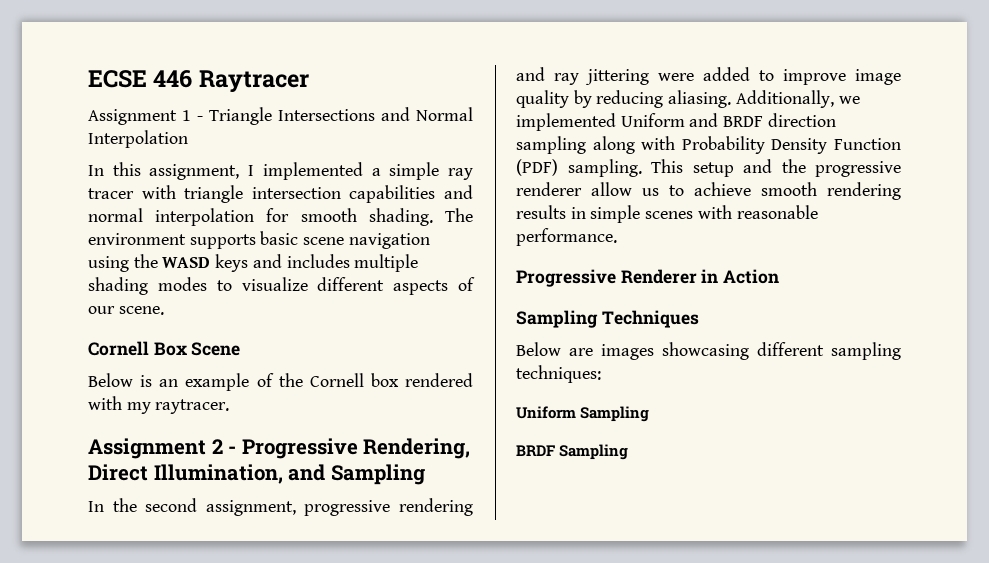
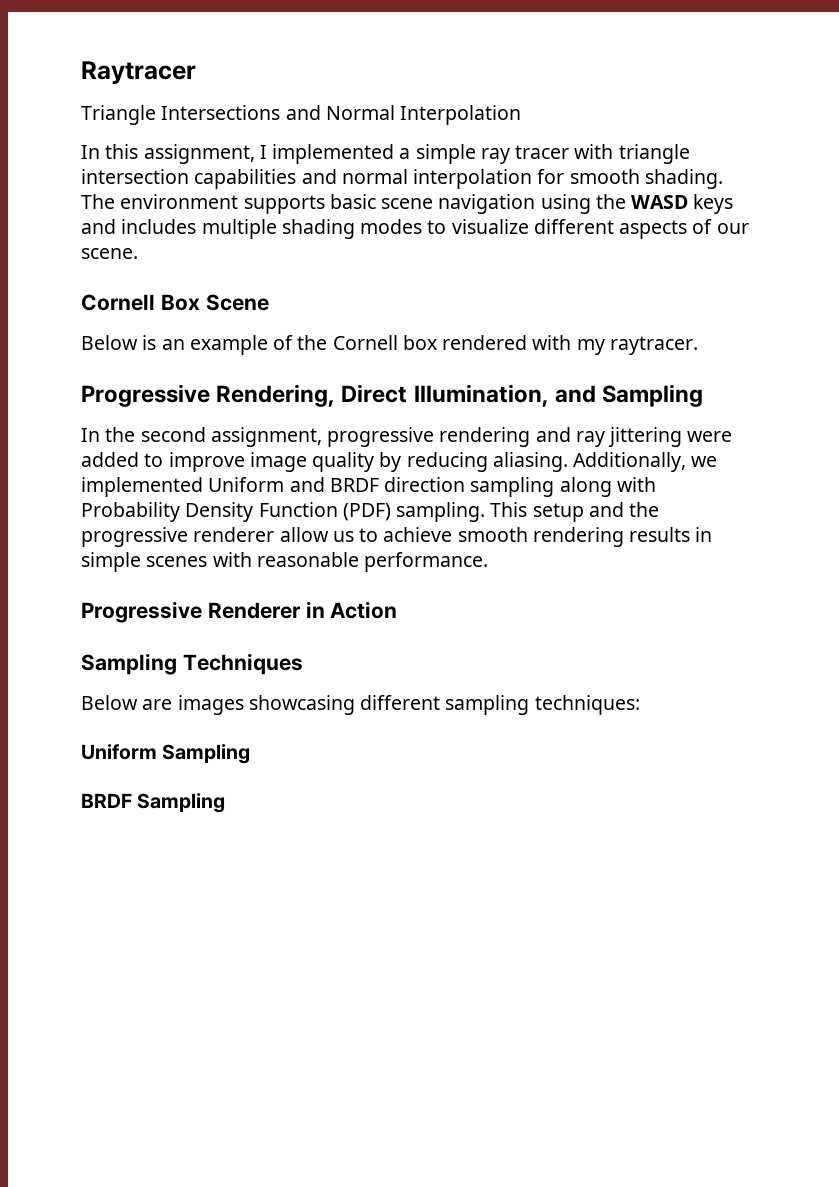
[88,70,193,88] ECSE 446 -> (81, 72) none
[88,109,203,125] Assignment 1 - -> (196, 72) none
[88,438,237,459] Assignment 2 - -> (698, 345) none

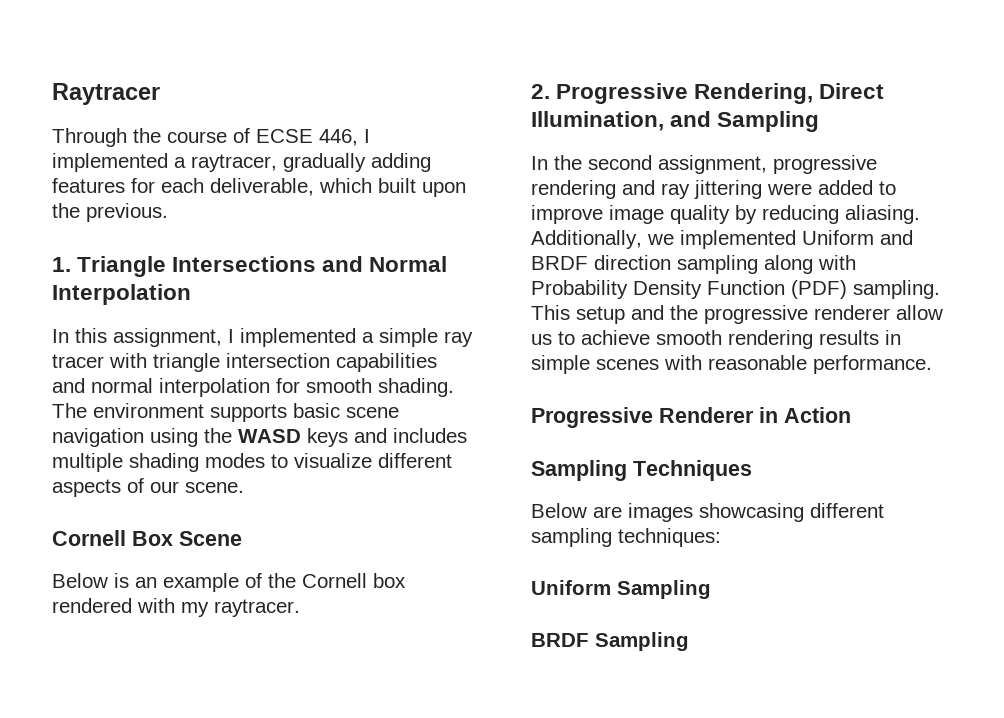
(196, 72) none -> [52,128,370,147] [52,153,431,172] [52,178,466,197] [52,203,168,222] [52,257,71,272] Through the course of ECSE 446, I implemented a raytracer, gradually adding features for each deliverable, which built upon the previous. // 1.
(698, 345) none -> [531,84,550,99] 2.

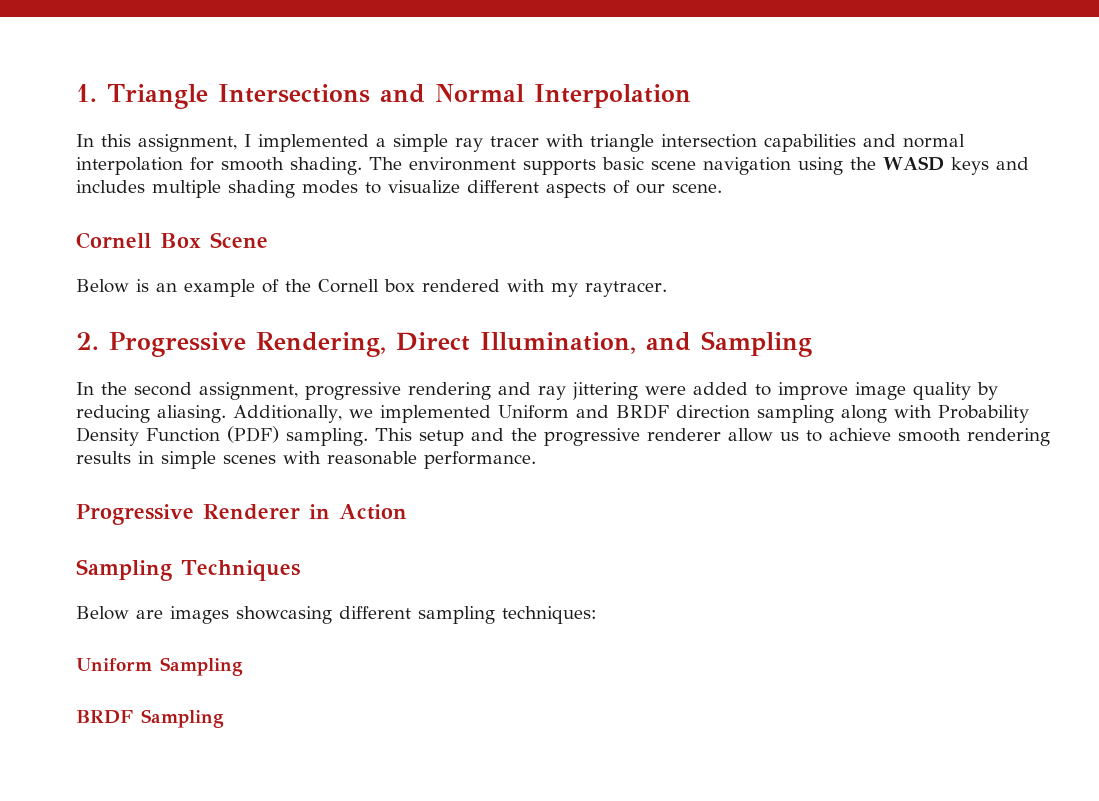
[52,83,160,105] [52,128,370,147] [52,153,431,172] [52,178,466,197] [52,203,168,222] Raytracer // Through the course of ECSE 446, I implemented a raytracer, gradually adding features for each deliverable, which built upon the previous. // -> (76, 93) none

